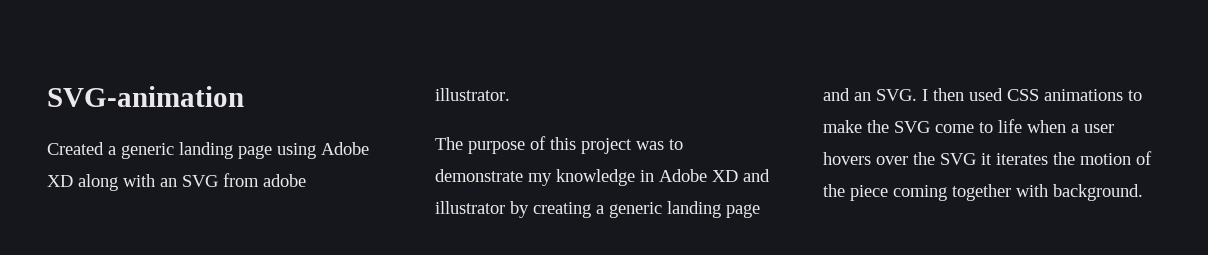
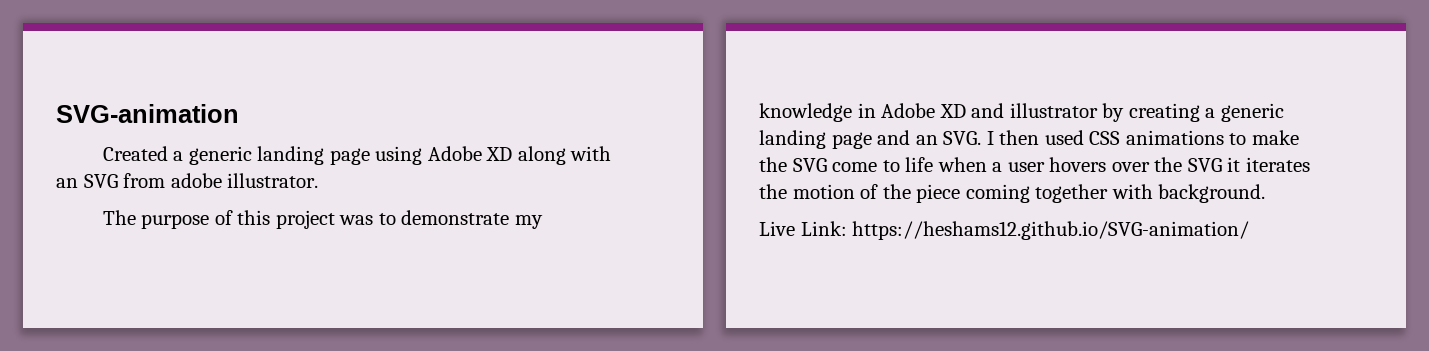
(1143, 192) none -> [759,221,1250,240] // Live Link: https://heshams12.github.io/SVG-animation/

